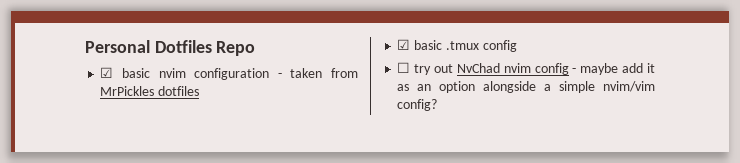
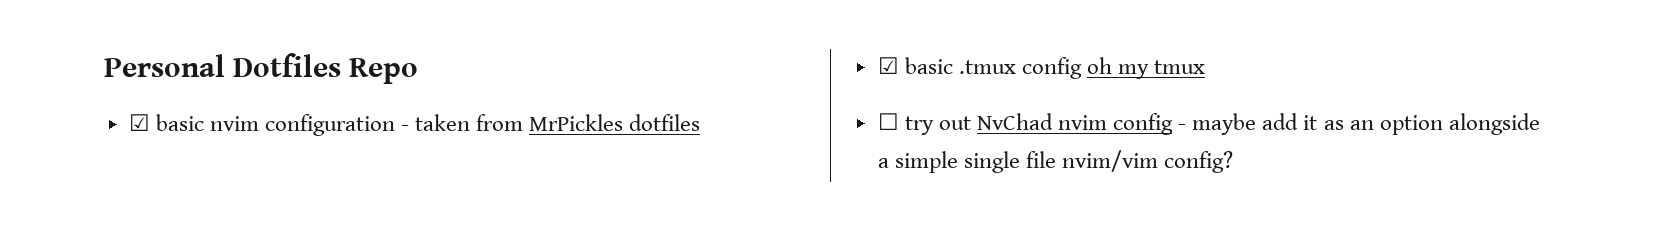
(517, 46) none -> [1087,57,1206,79] oh my tmux
(596, 87) none -> [963,151,1056,173] single file

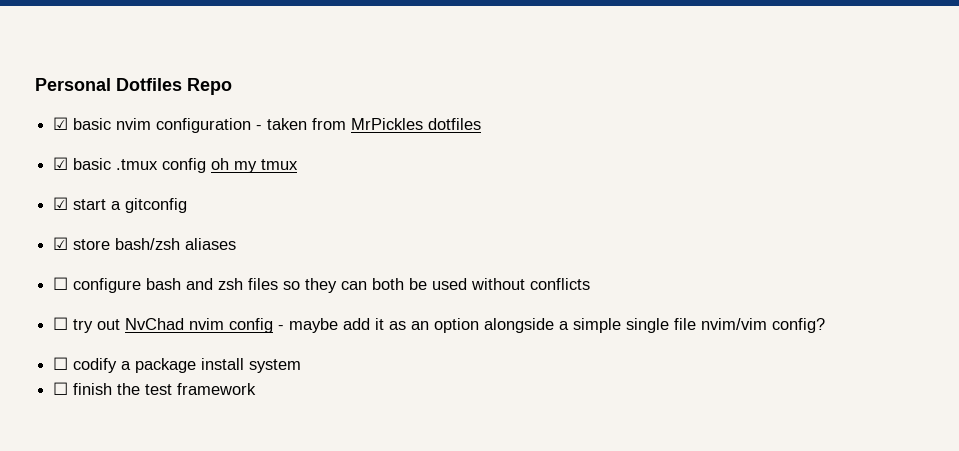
(1206, 67) none -> [53,197,188,213] [53,237,237,250] [53,277,591,293] // ☑ start a gitconfig // ☑ store bash/zsh aliases // ☐ configure bash and zsh files so they can both be used without conflicts
(1234, 162) none -> [53,357,302,373] [53,382,257,395] // ☐ codify a package install system // ☐ finish the test framework

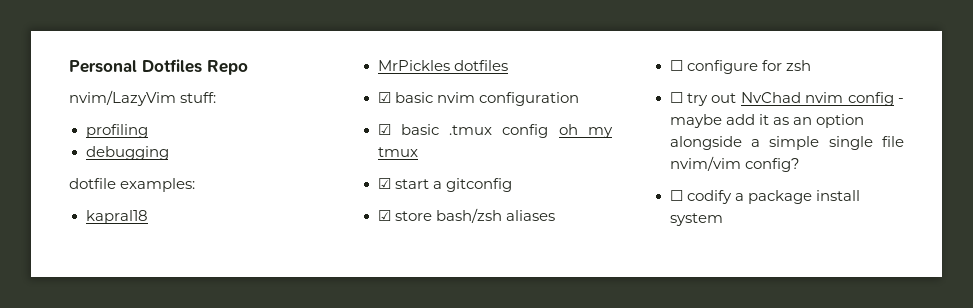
(232, 86) none -> [69,90,217,106] [85,124,148,138] [85,146,169,160] [69,178,196,192] [85,210,148,224] [377,60,508,71] // nvim/LazyVim stuff: // profiling // debugging // dotfile examples: // kapral18 // MrPickles dotfiles
[256,118,482,130] - taken from MrPickles dotfiles -> (579, 99) none
[146,278,214,290] bash and -> [761,60,782,71] for
[248,278,591,293] files so they can both be used without conflicts -> (811, 65) none
[53,382,257,395] // ☐ finish the test framework -> (723, 219) none

